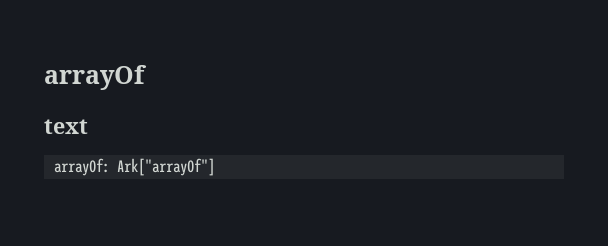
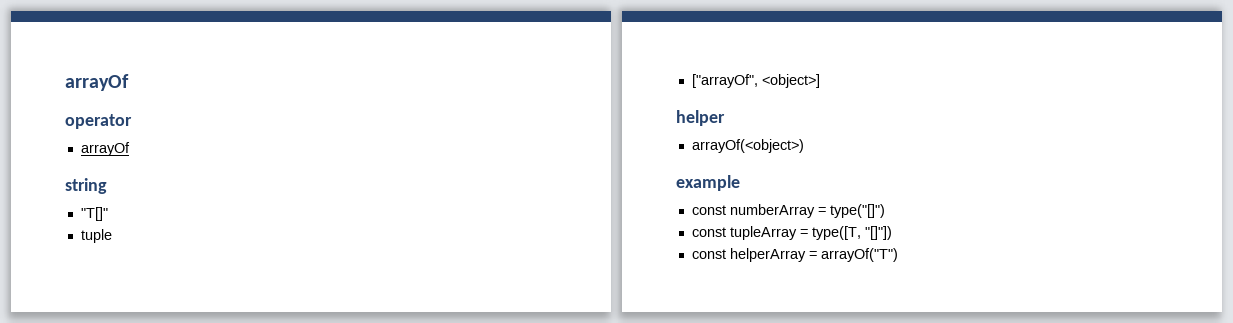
[44,65,147,90] [44,119,88,134] [53,158,215,176] arrayOf // text // arrayOf: Ark["arrayOf"] -> [65,74,129,91] [65,114,132,129] [80,142,130,156] [65,178,107,194] [80,207,108,221] [80,229,112,243] [691,74,820,88] [676,110,725,126] [691,139,804,153] [676,175,740,191] [691,204,885,218] [691,226,892,240] [691,248,898,262] arrayOf // operator // arrayOf // string // "T[]" // tuple // ["arrayOf", <object>] // helper // arrayOf(<object>) // example // const numberArray = type("[]") // const tupleArray = type([T, "[]"]) // const helperArray = arrayOf("T")

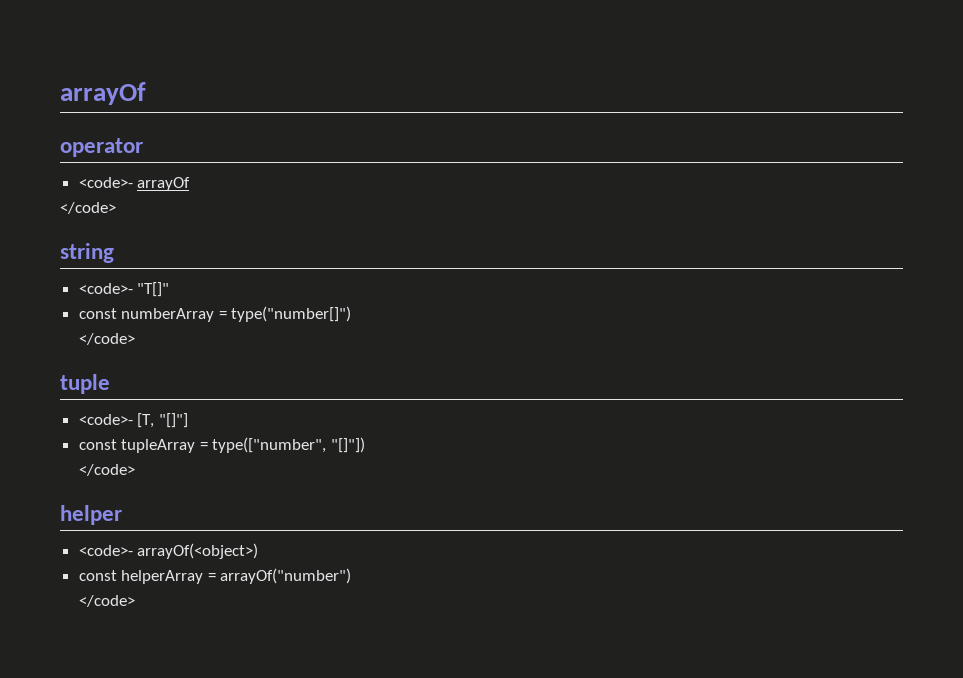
[80,142,130,156] arrayOf -> [78,177,191,191] [60,202,116,214] <code>- arrayOf // </code>
(107, 186) none -> [78,283,133,294] <code>-
[80,229,112,243] [691,74,820,88] [676,110,725,126] [691,139,804,153] [676,175,740,191] [691,204,885,218] tuple // ["arrayOf", <object>] // helper // arrayOf(<object>) // example // const numberArray = type("[]") -> [78,306,352,322] [79,333,136,345] [60,374,110,394] [78,413,188,428] const numberArray = type("number[]") // </code> // tuple // <code>- [T, "[]"]
[811,226,861,240] type([T, -> [212,437,327,453] type(["number",
(892, 233) none -> [79,464,136,476] [60,505,122,525] [78,543,259,559] // </code> // helper // <code>- arrayOf(<object>)
[820,248,898,262] arrayOf("T") -> [220,568,352,584] [79,595,136,607] arrayOf("number") // </code>

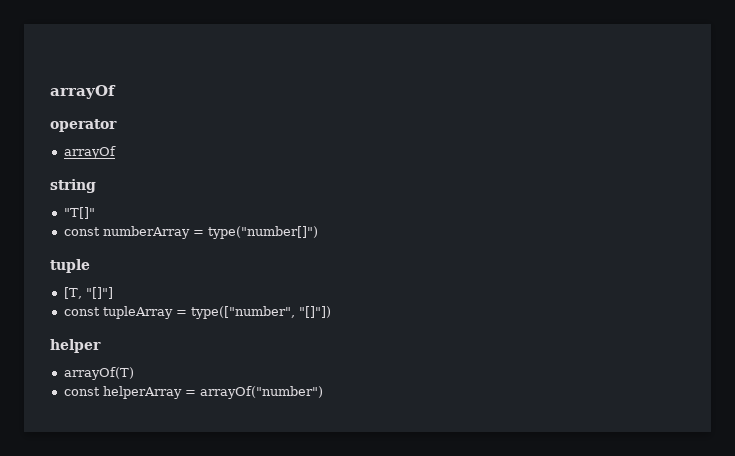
[78,177,191,191] [60,202,116,214] <code>- arrayOf // </code> -> [63,146,116,159] arrayOf
[78,283,133,294] <code>- -> (96, 186) none
[79,333,136,345] // </code> -> (318, 232) none
[78,414,133,425] <code>- -> (90, 266) none
[79,464,136,476] // </code> -> (331, 312) none
[78,543,259,559] <code>- arrayOf(<object>) -> [63,367,134,380] arrayOf(T)
[79,595,136,607] // </code> -> (323, 392) none

